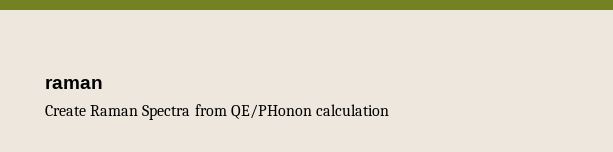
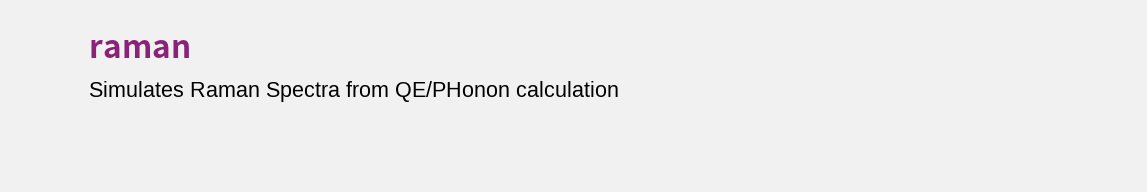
[45,105,86,116] Create -> [89,81,184,97] Simulates

